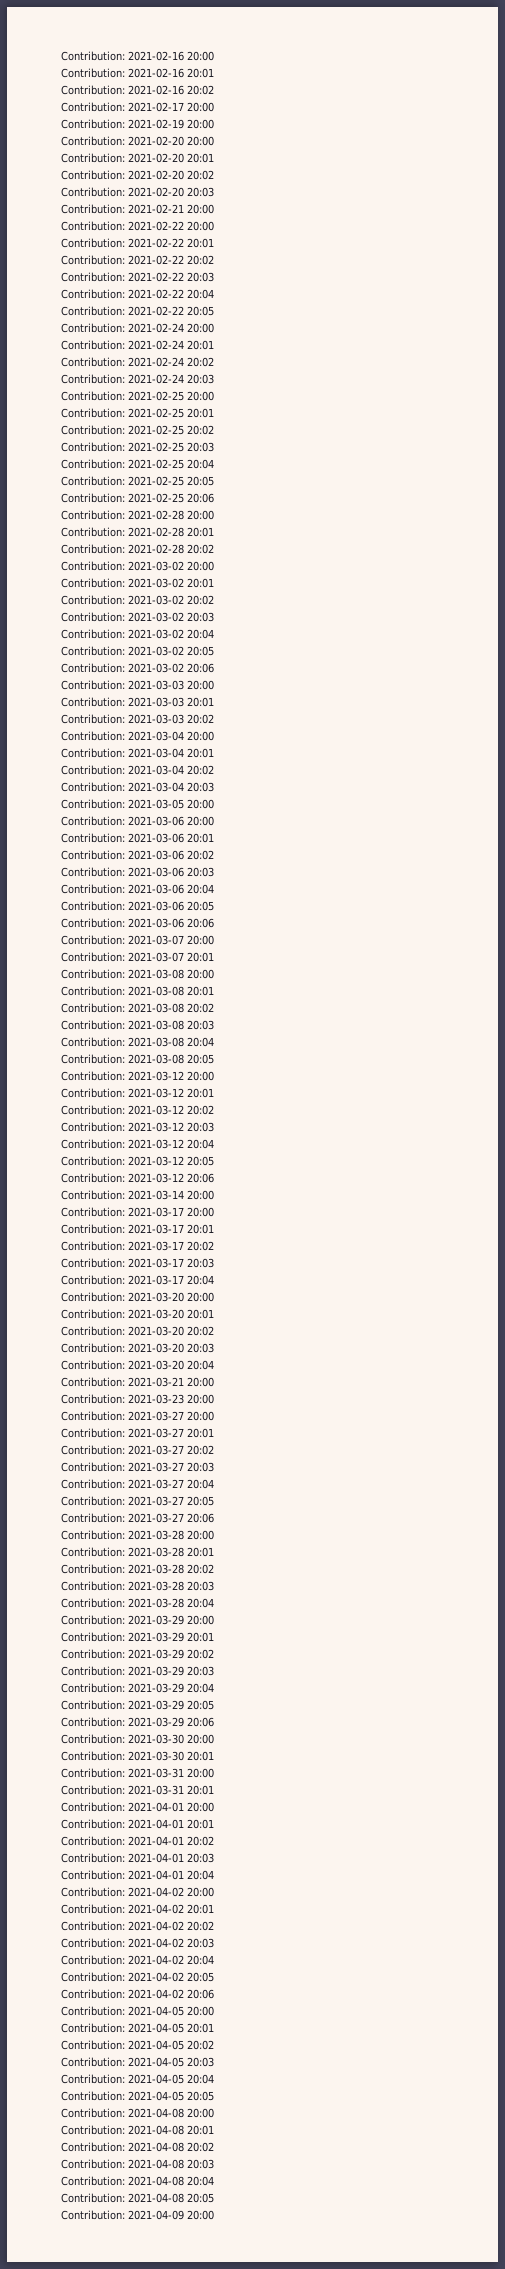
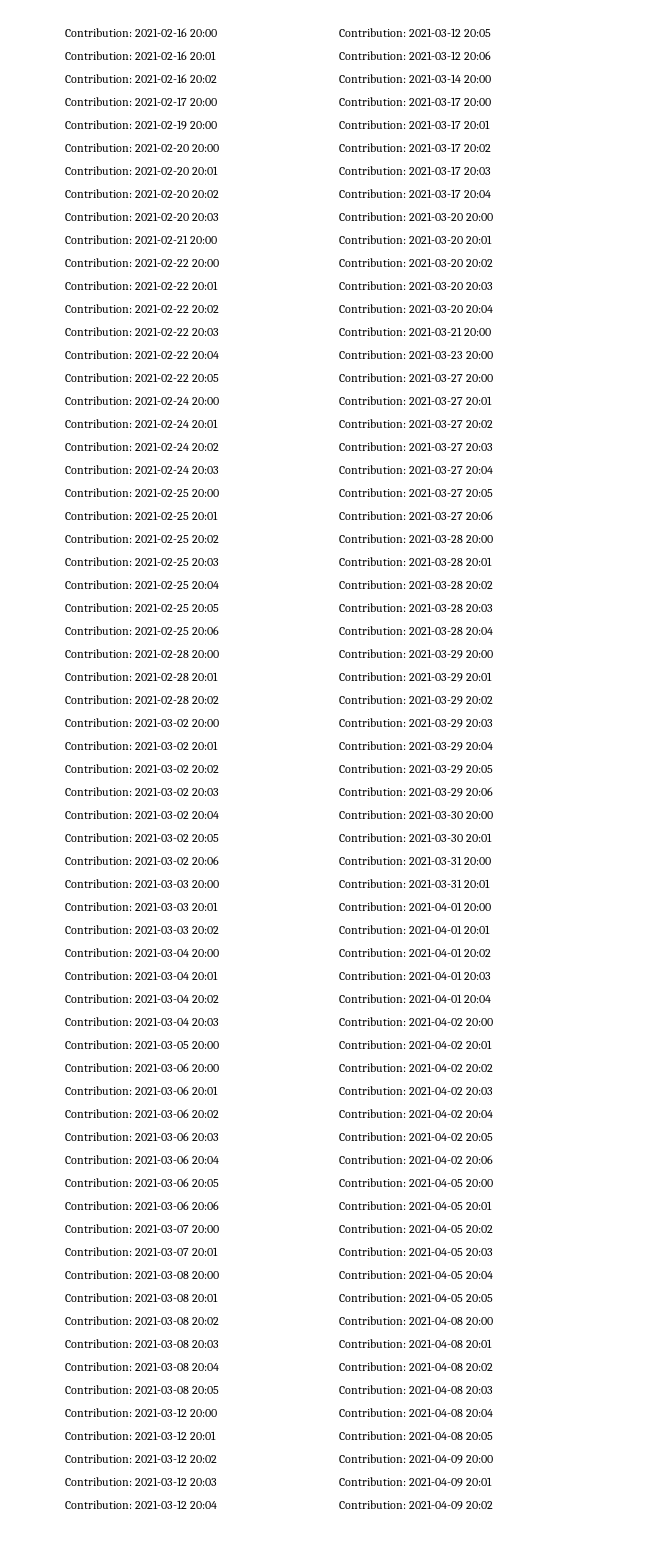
(214, 2215) none -> [339,1477,493,1487] [339,1500,494,1510] // Contribution: 2021-04-09 20:01 // Contribution: 2021-04-09 20:02

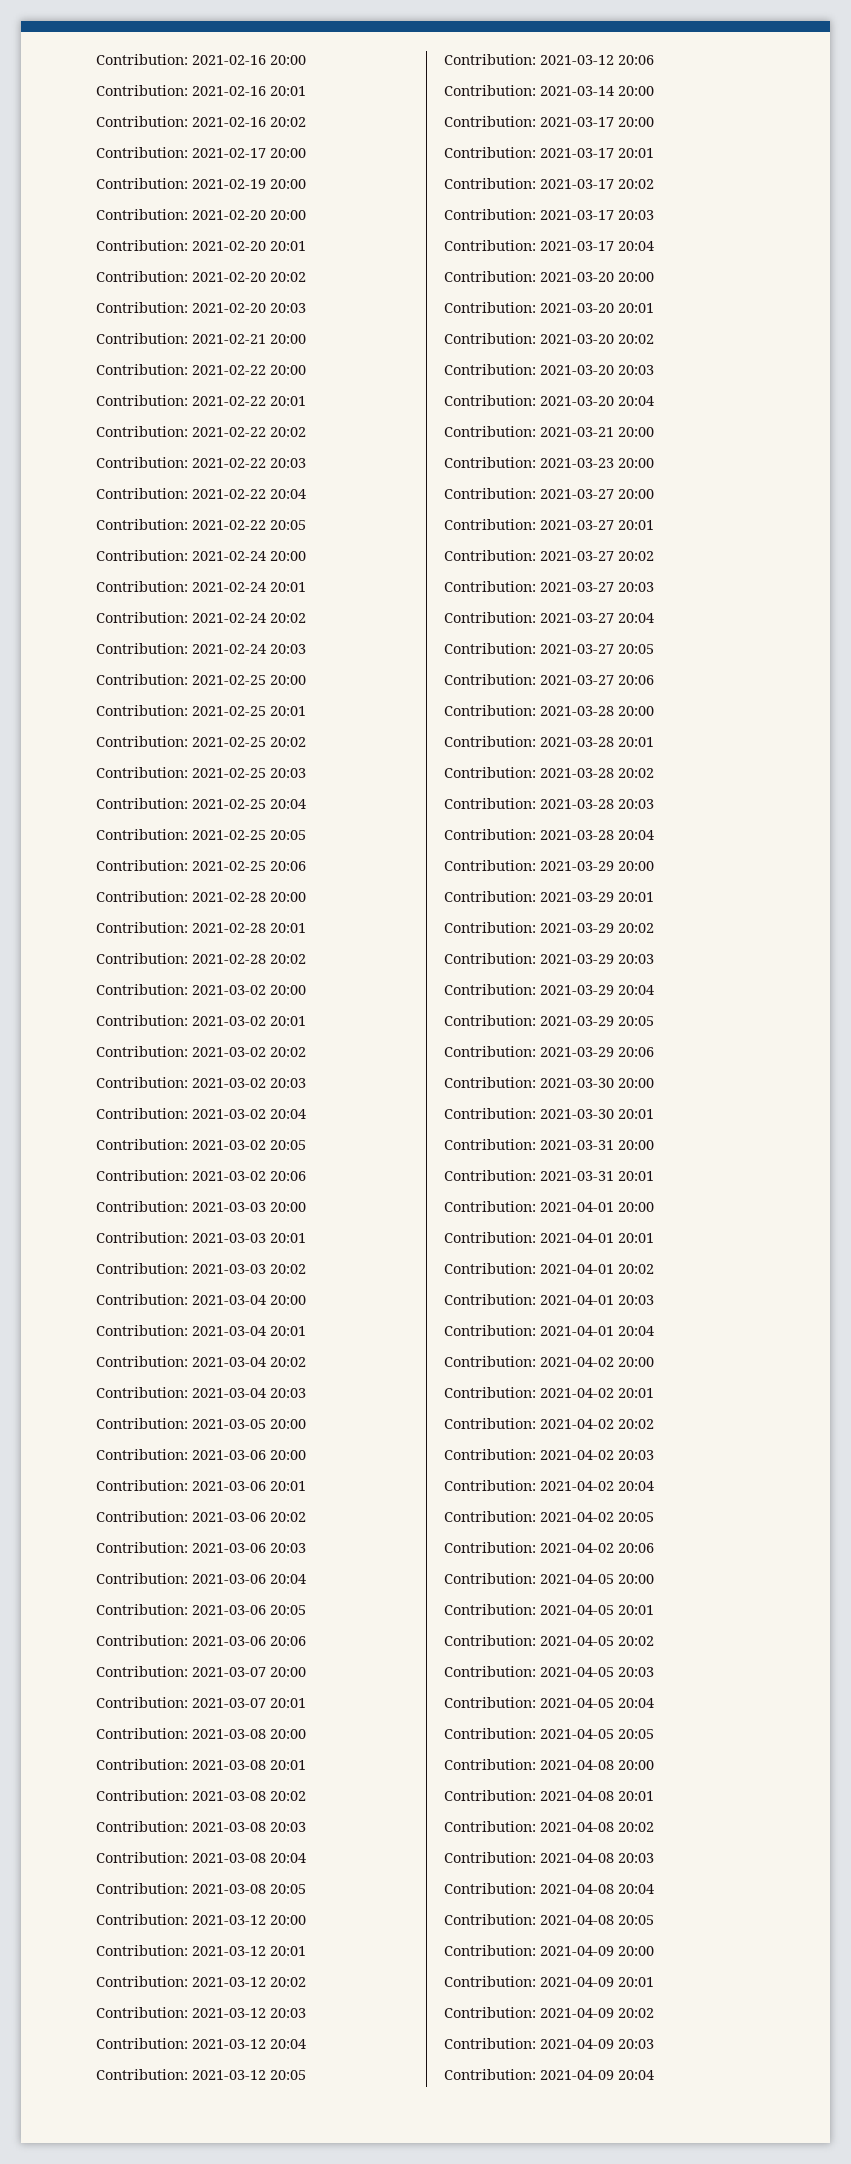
(494, 1505) none -> [444,2038,654,2049] [444,2069,654,2080] // Contribution: 2021-04-09 20:03 // Contribution: 2021-04-09 20:04

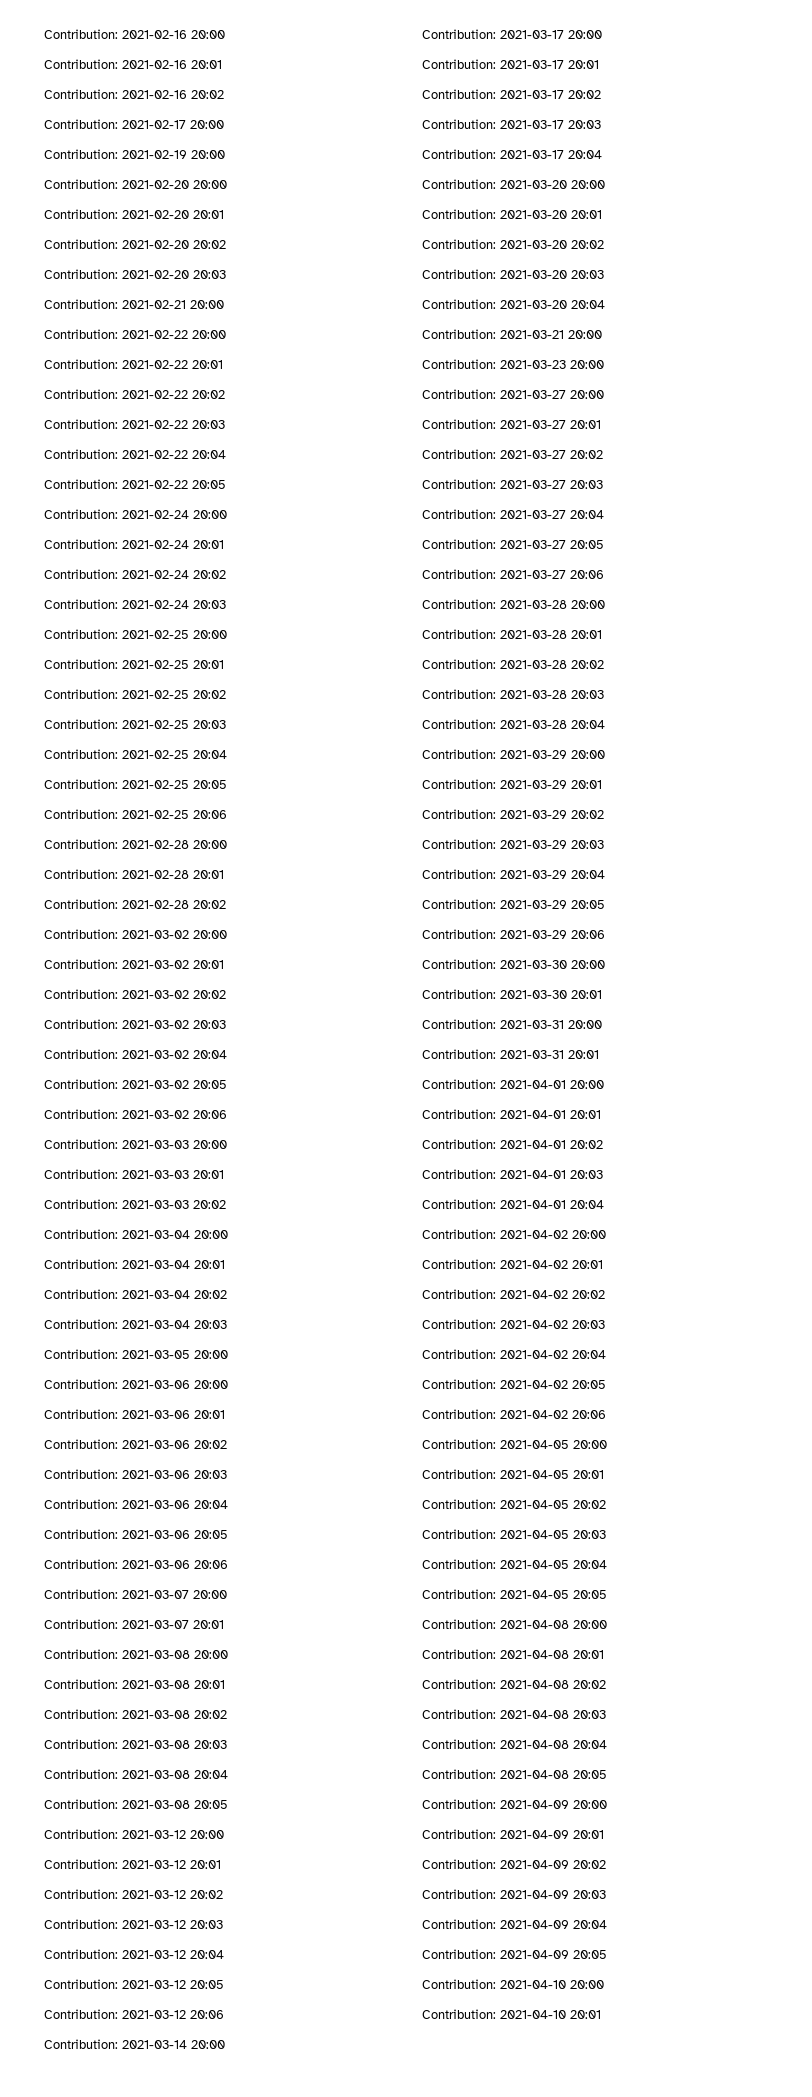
(654, 2075) none -> [422,1949,607,1959] [422,1979,604,1989] [422,2009,601,2019] // Contribution: 2021-04-09 20:05 // Contribution: 2021-04-10 20:00 // Contribution: 2021-04-10 20:01

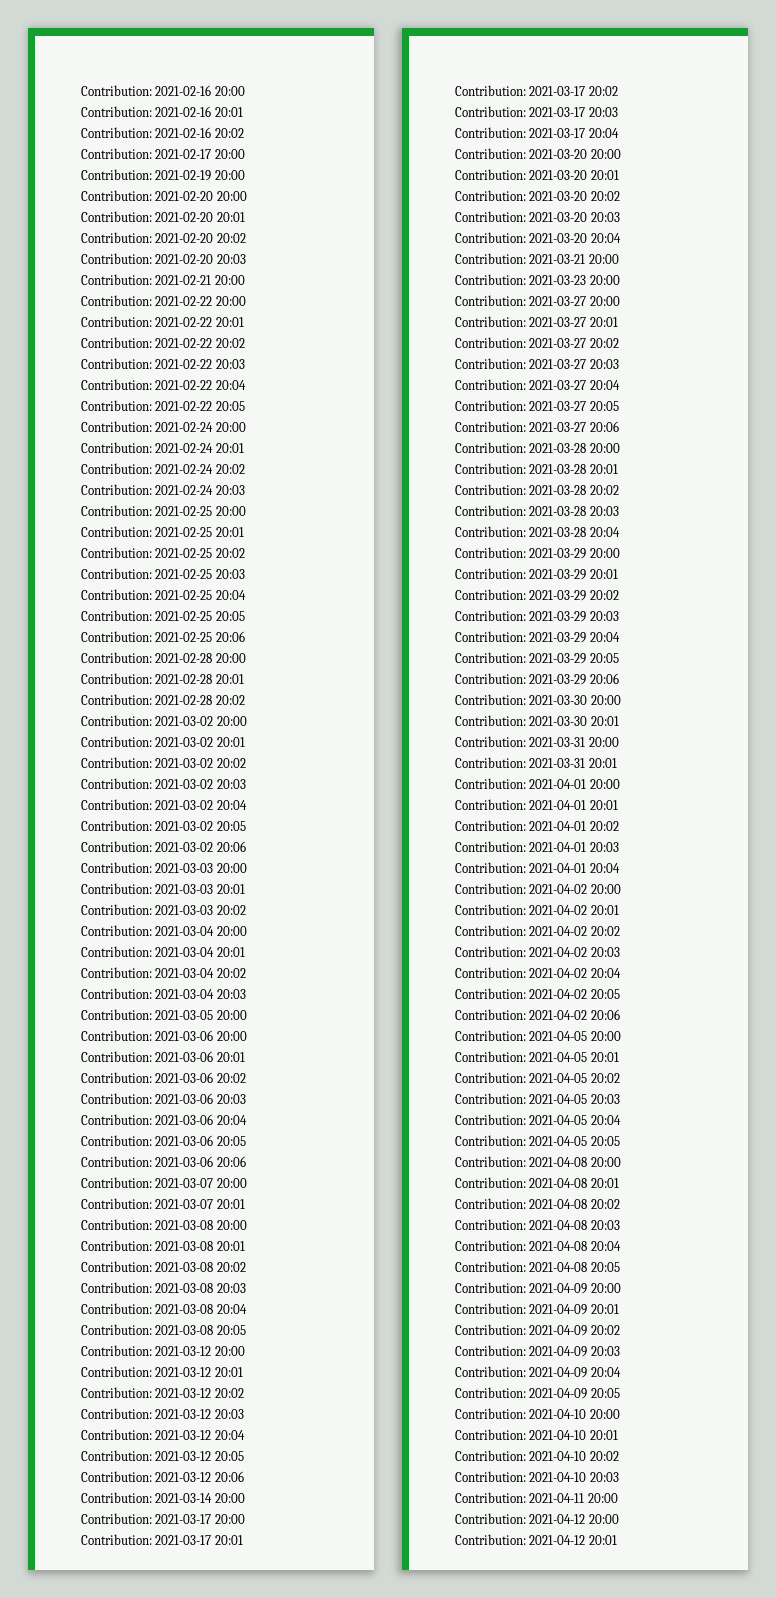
(601, 2014) none -> [455,1450,619,1461] [455,1471,619,1482] [455,1492,618,1503] [455,1513,619,1524] [455,1534,617,1545] // Contribution: 2021-04-10 20:02 // Contribution: 2021-04-10 20:03 // Contribution: 2021-04-11 20:00 // Contribution: 2021-04-12 20:00 // Contribution: 2021-04-12 20:01

